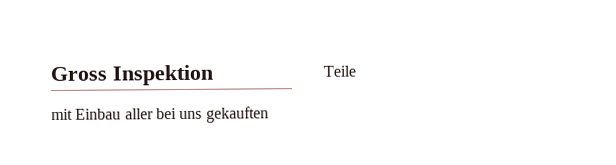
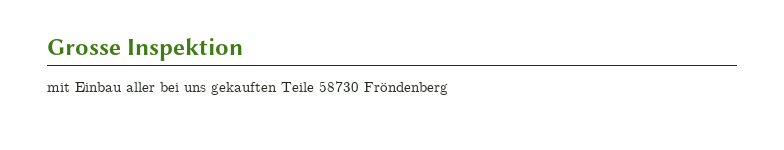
[50,66,107,82] Gross -> [47,39,121,55] Grosse
(356, 71) none -> [319,81,448,95] 58730 Fröndenberg

